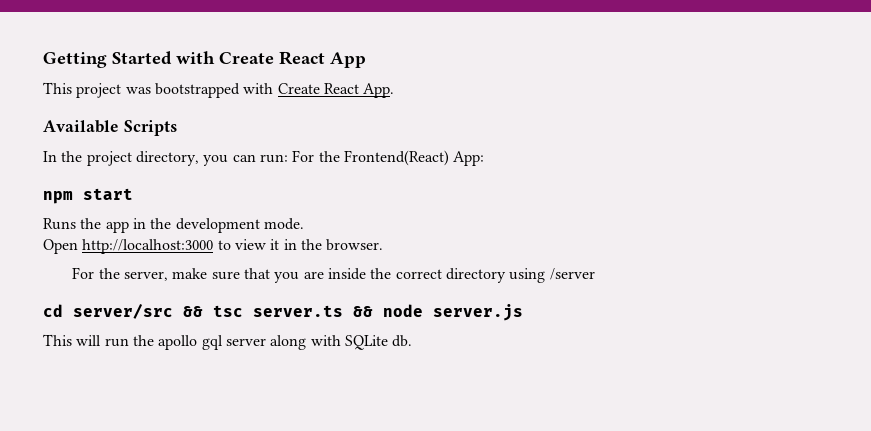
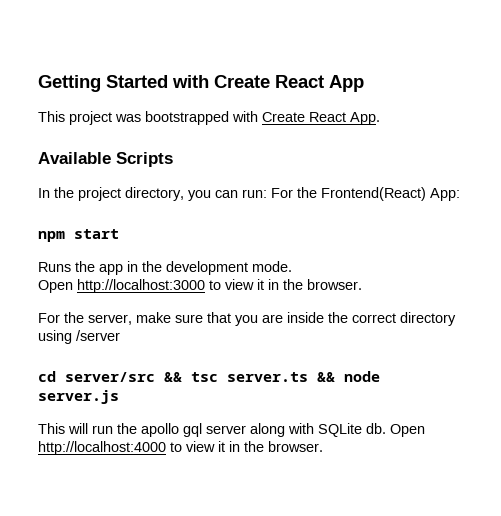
(413, 341) none -> [390,424,425,437] [38,441,323,455] Open http://localhost:4000 to view it in the browser.

